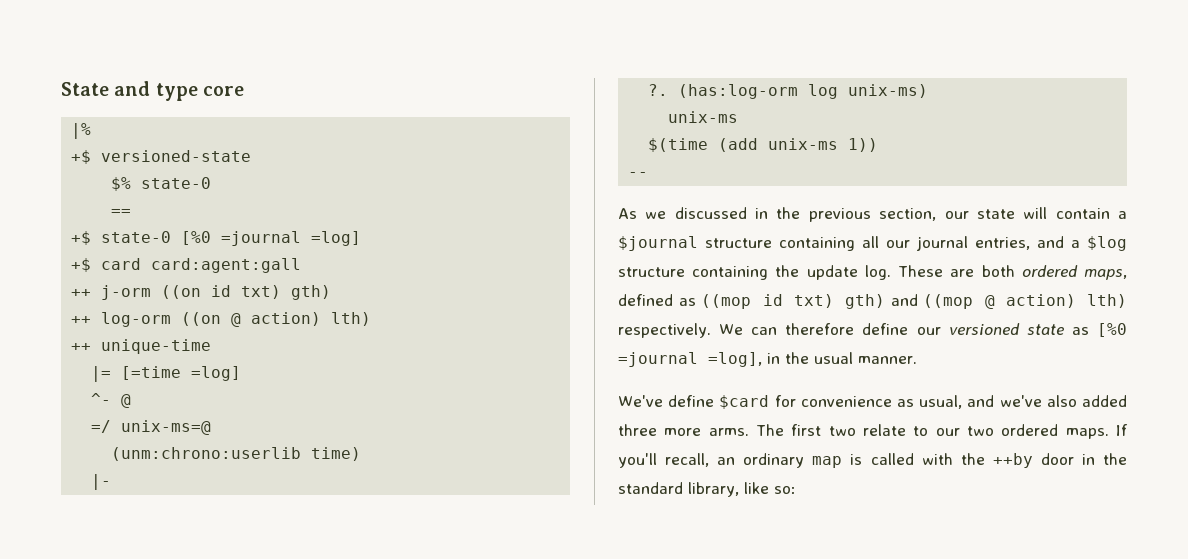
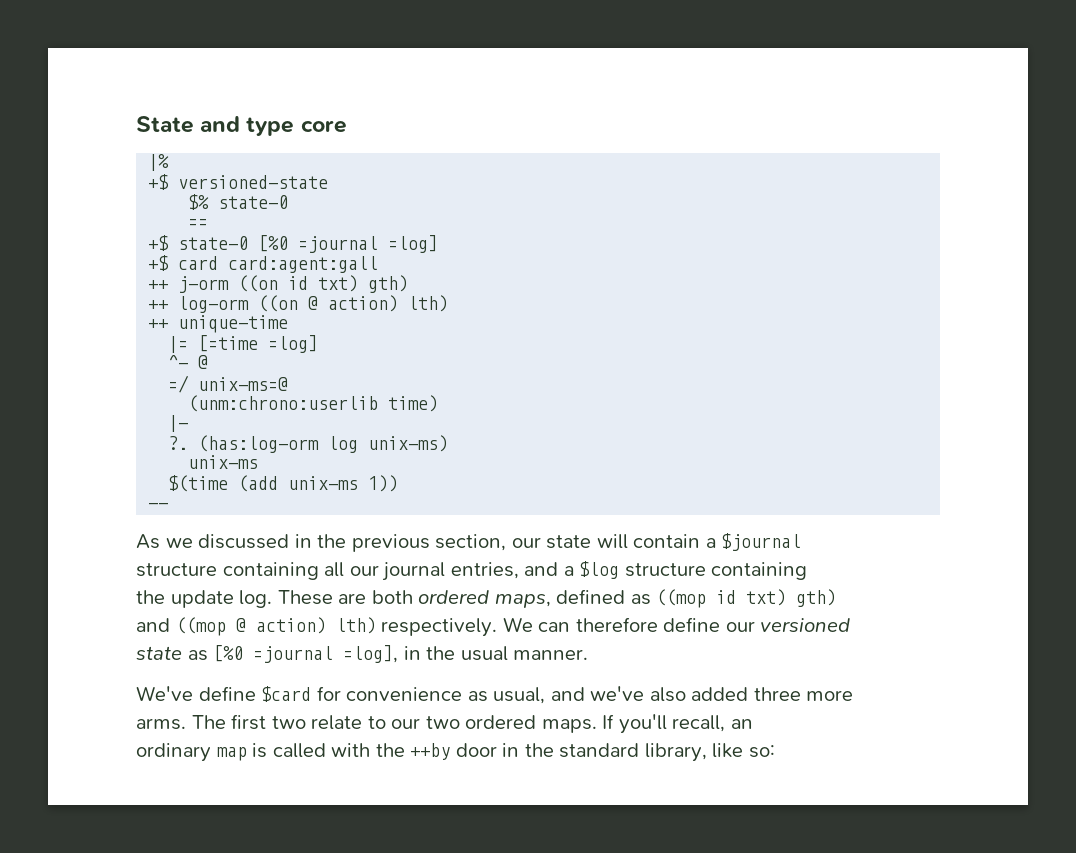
(698, 243) none -> (802, 542) //
(769, 273) none -> (808, 571) //
(885, 301) none -> (837, 598) //
(1020, 329) none -> (851, 625) //
(702, 432) none -> (854, 695) //
(736, 461) none -> (753, 724) //

